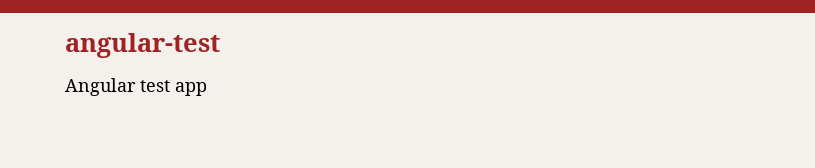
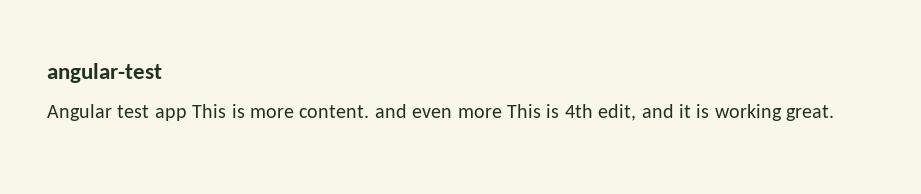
(207, 89) none -> [192,104,835,121] This is more content. and even more This is 4th edit, and it is working great.

